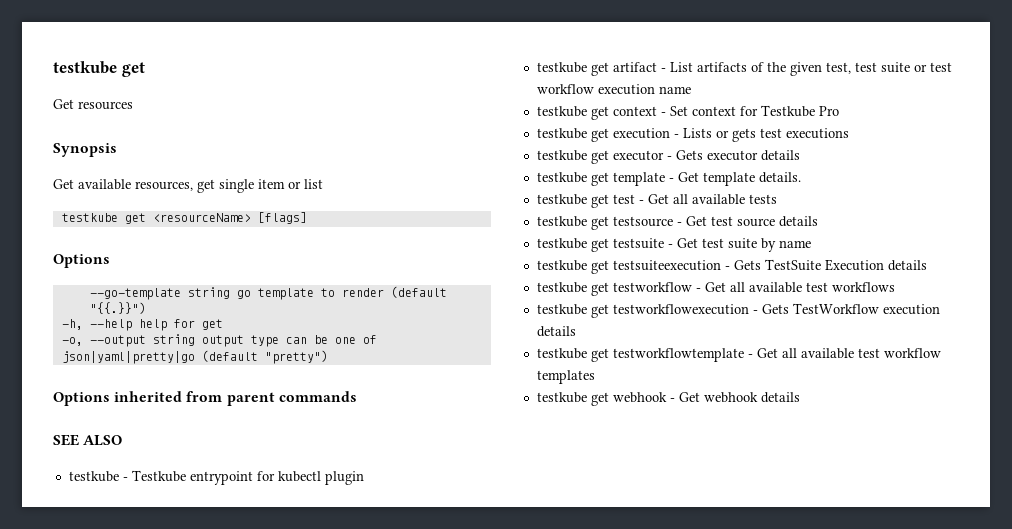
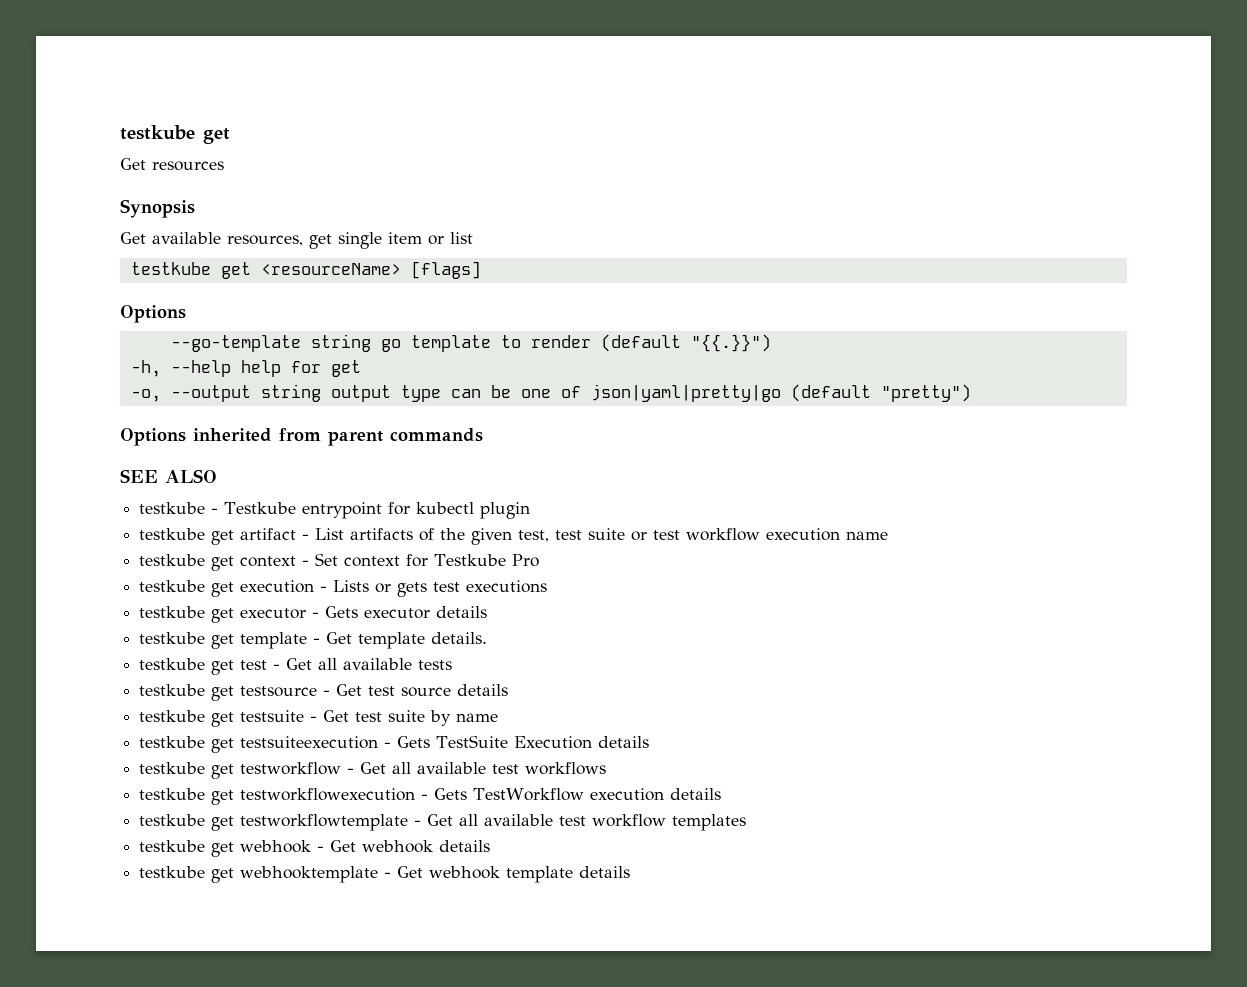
(800, 397) none -> [139,866,631,883] // testkube get webhooktemplate - Get webhook template details

